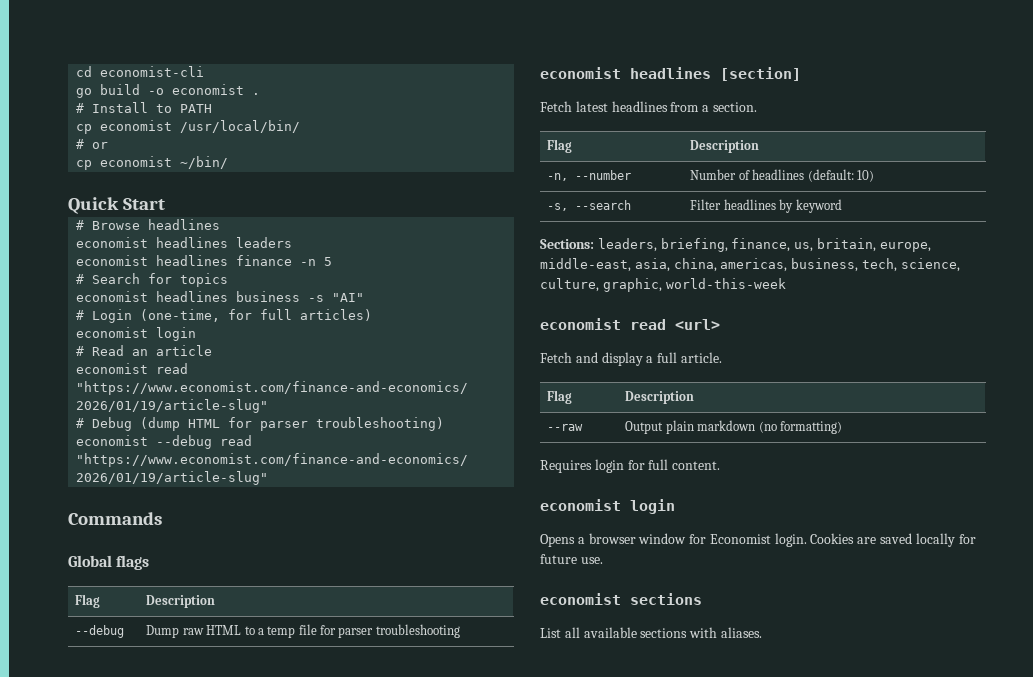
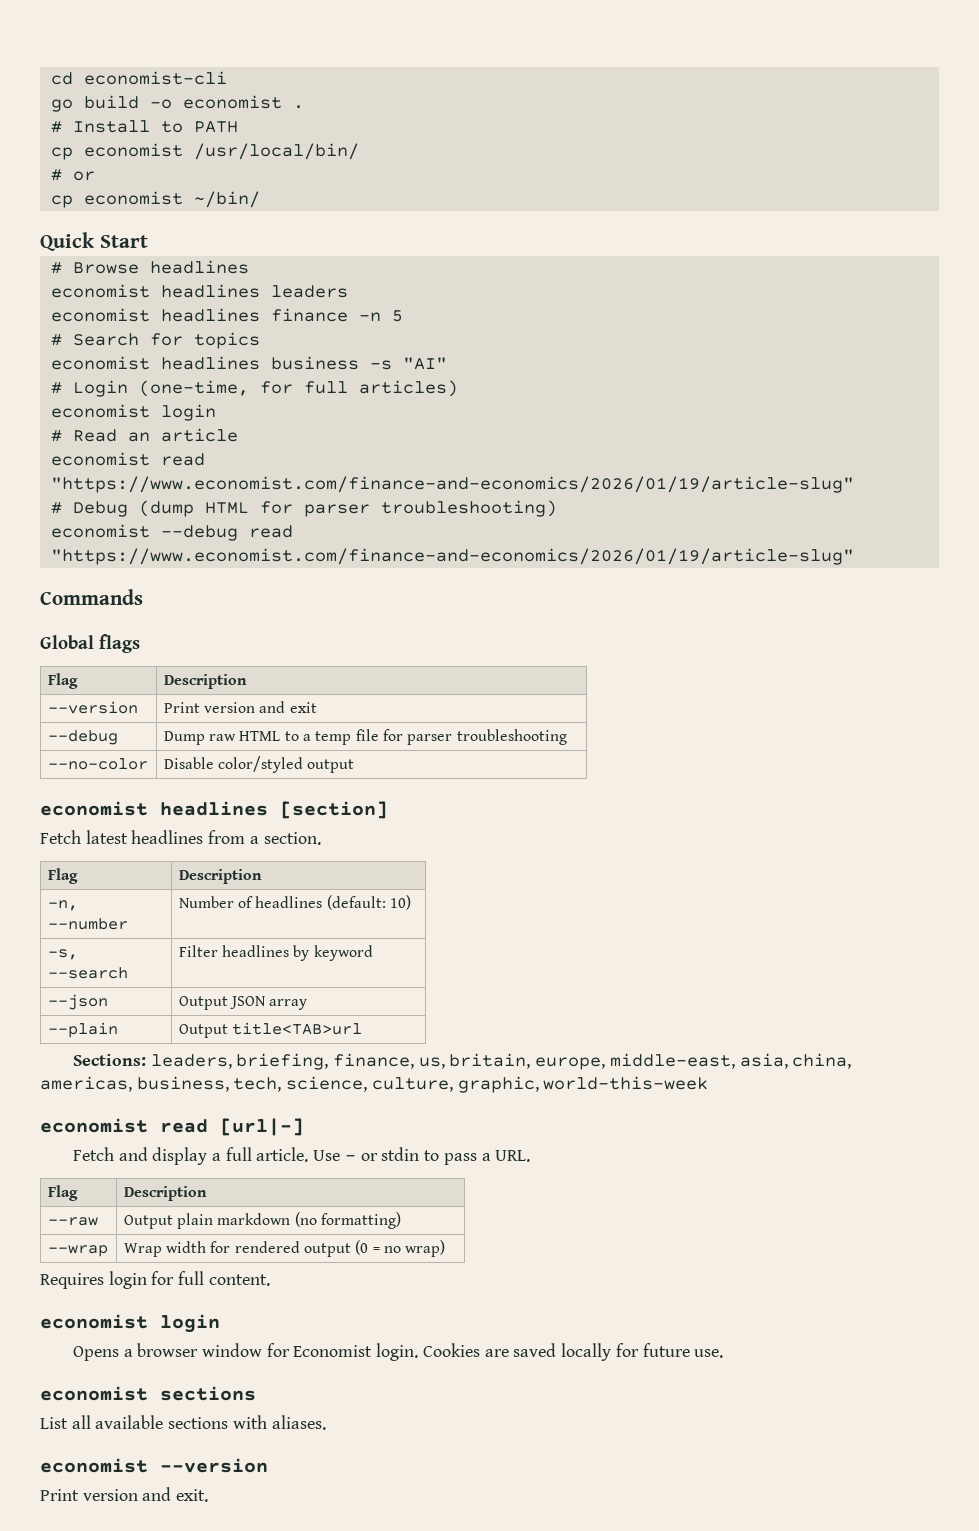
(216, 601) none -> [47,701,138,714] [163,701,317,713] // --version | Print version and exit
(460, 631) none -> [47,758,148,770] [163,756,355,773] // --no-color | Disable color/styled output
(842, 206) none -> [47,994,108,1010] [178,996,308,1010] [47,1022,118,1038] [178,1022,362,1038] // --json | Output JSON array // --plain | Output title<TAB>url
[675,319,720,330] <url> -> [220,1118,304,1136] [url|-]
(722, 357) none -> [313,1147,531,1165] Use - or stdin to pass a URL.
(842, 427) none -> [47,1245,108,1257] [123,1240,446,1257] // --wrap | Wrap width for rendered output (0 = no wrap)
(762, 632) none -> [40,1458,268,1473] [40,1487,209,1502] // economist --version // Print version and exit.

